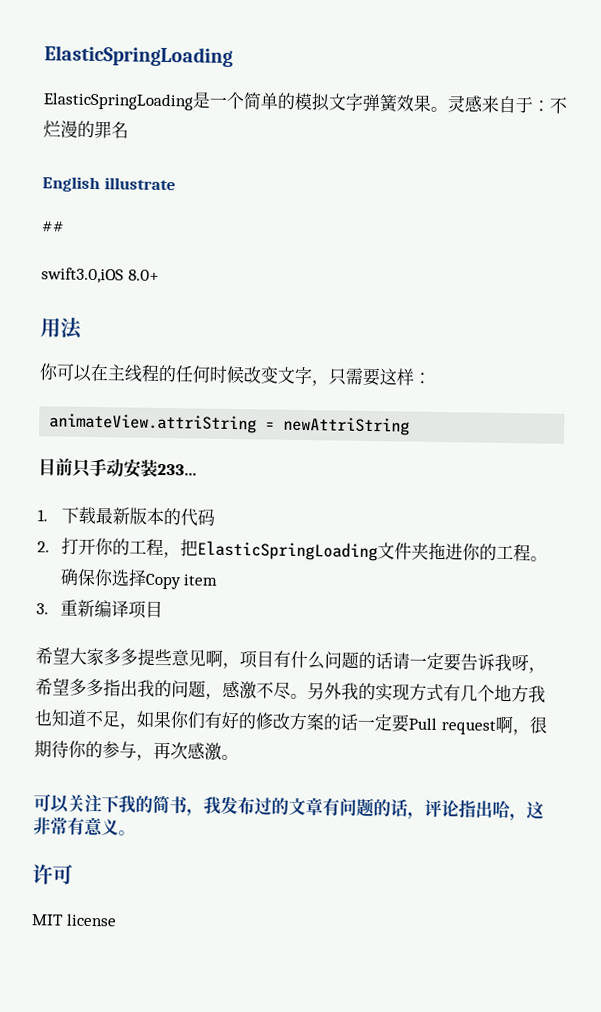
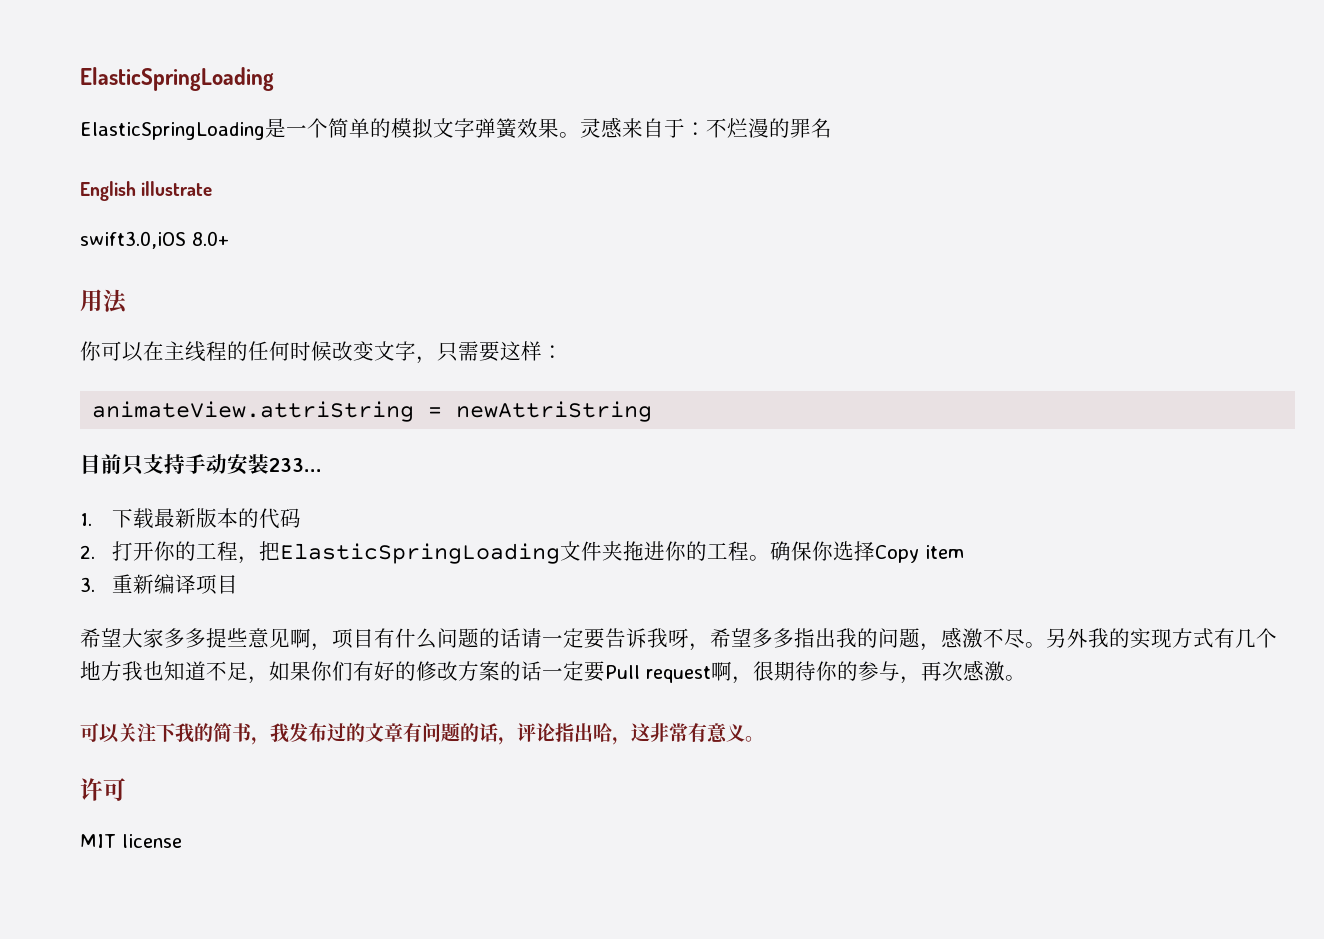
[41,221,65,232] // ## -> (213, 188) none
(91, 467) none -> [143,454,185,474] 支持

